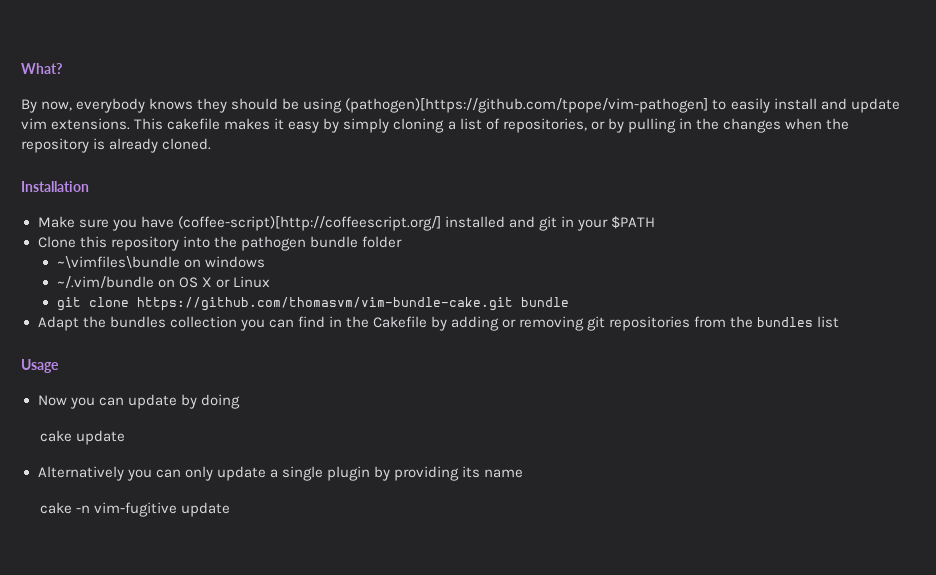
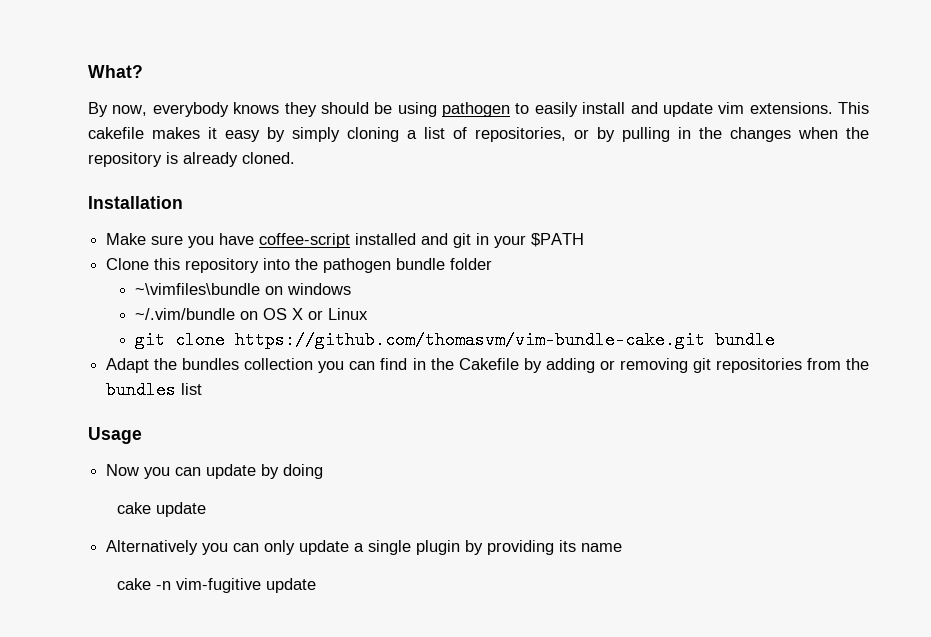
[345,98,709,113] (pathogen)[https://github.com/tpope/vim-pathogen] -> [442,102,510,117] pathogen
[177,216,441,231] (coffee-script)[http://coffeescript.org/] -> [259,233,351,248] coffee-script

